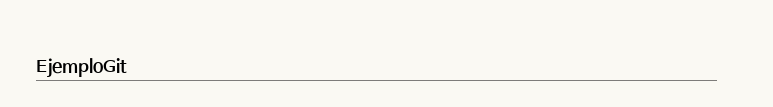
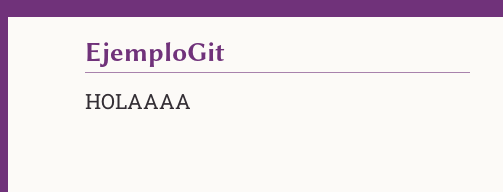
(127, 68) none -> [85,93,191,110] // HOLAAAA

